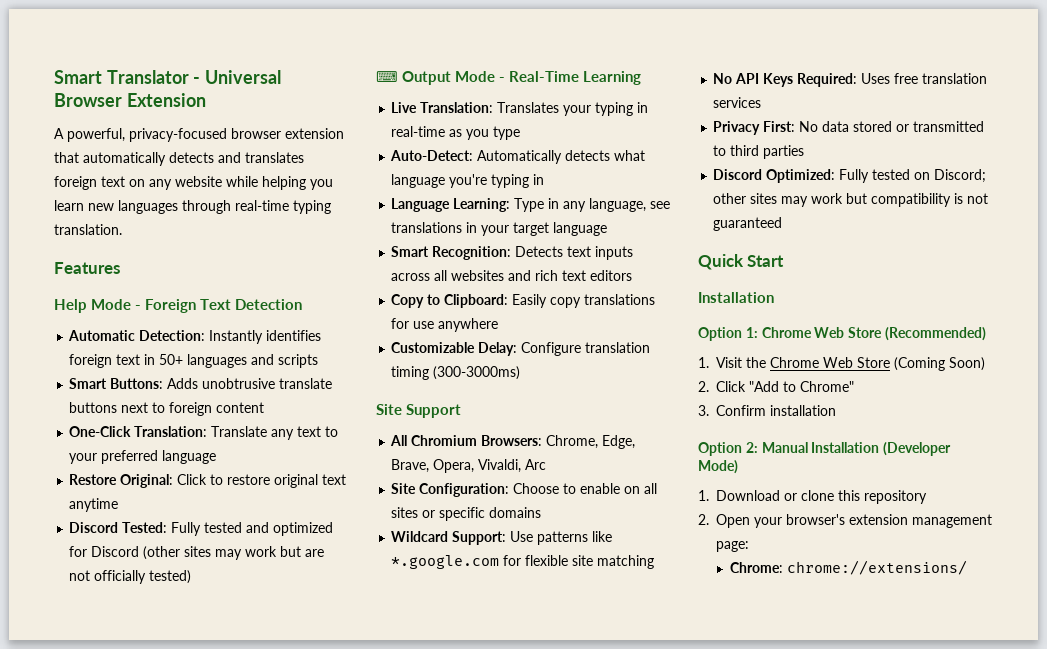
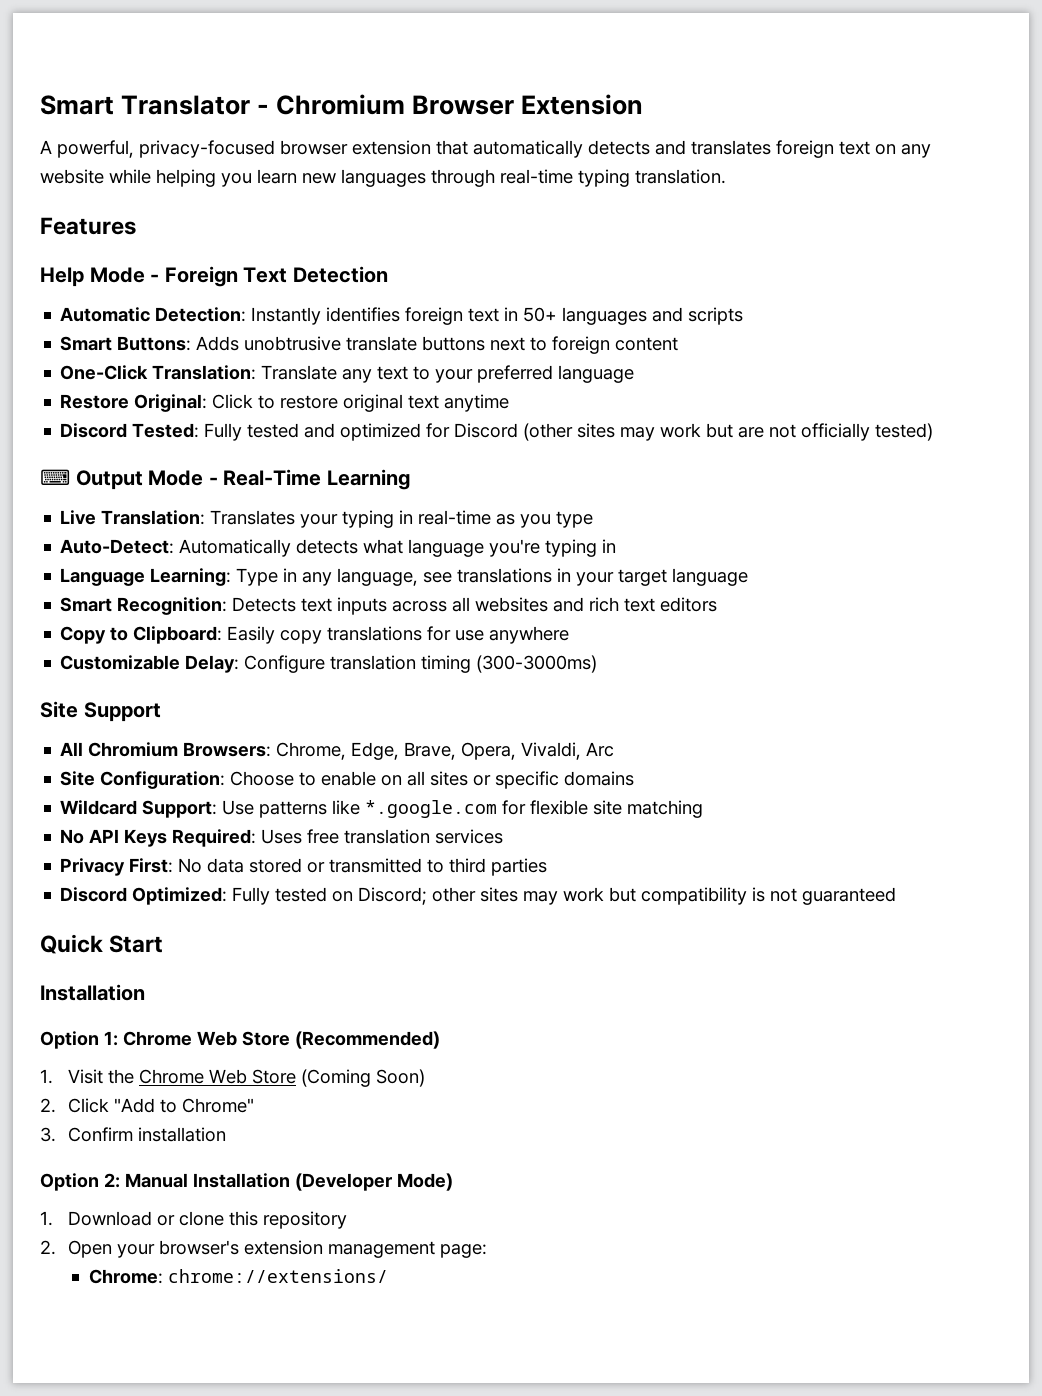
[205,70,282,84] Universal -> [276,94,406,115] Chromium

